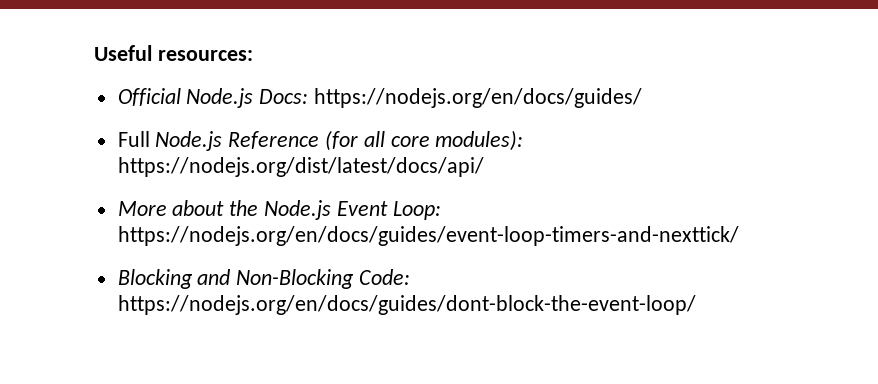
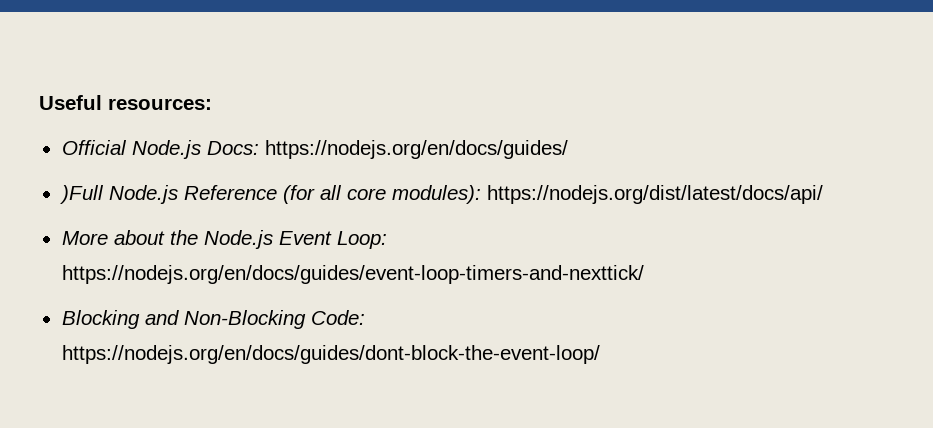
[117,131,150,147] Full -> [59,185,104,204] )Full

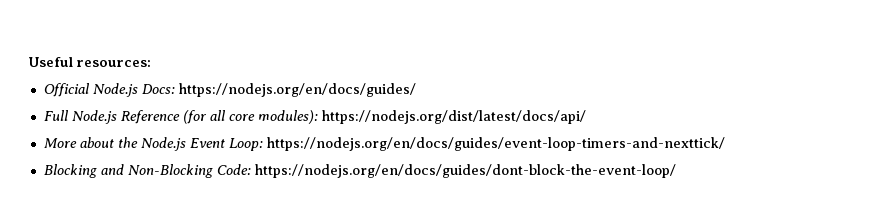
[59,185,104,204] )Full -> [43,110,69,121] Full

